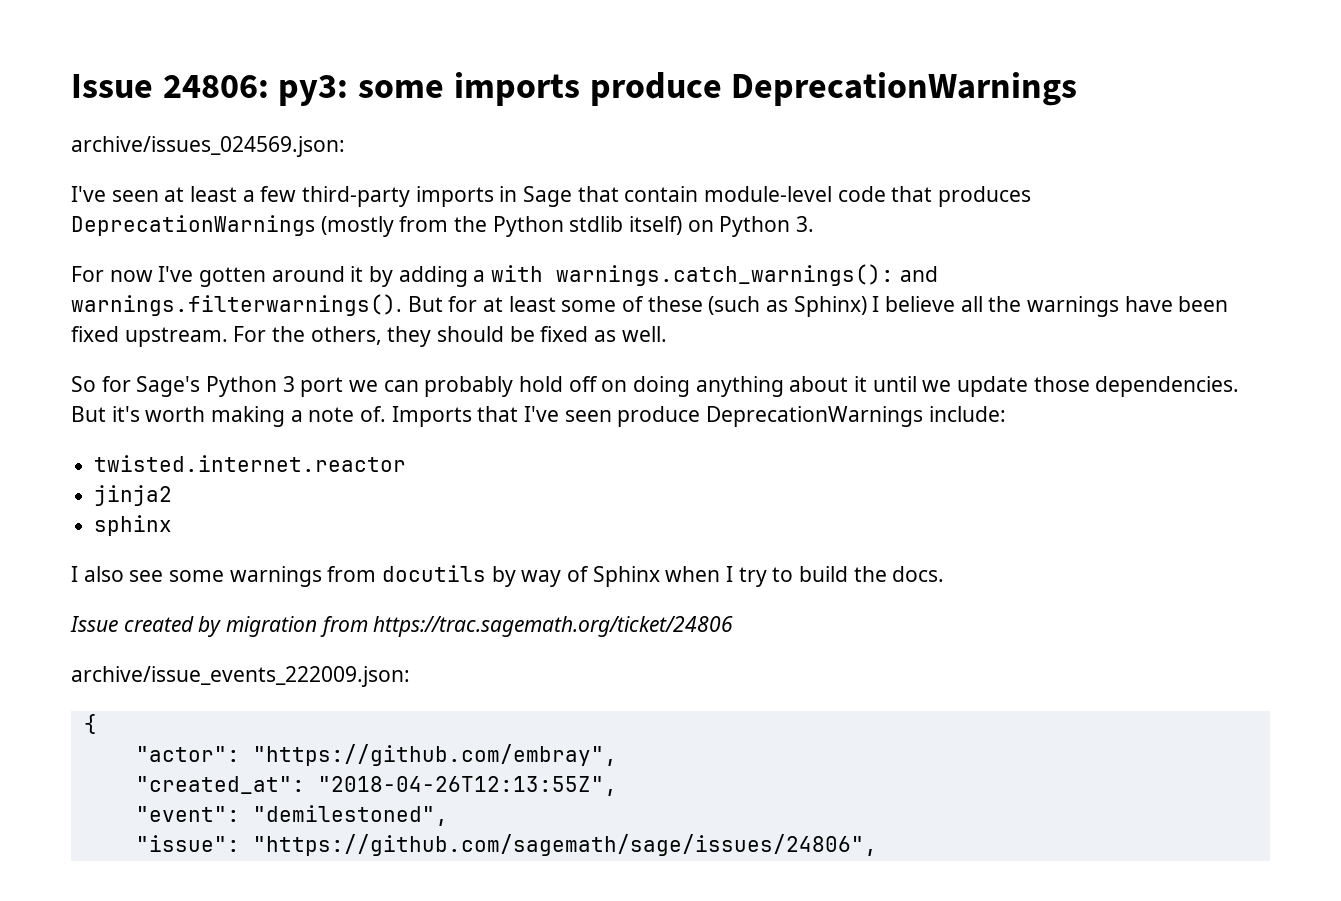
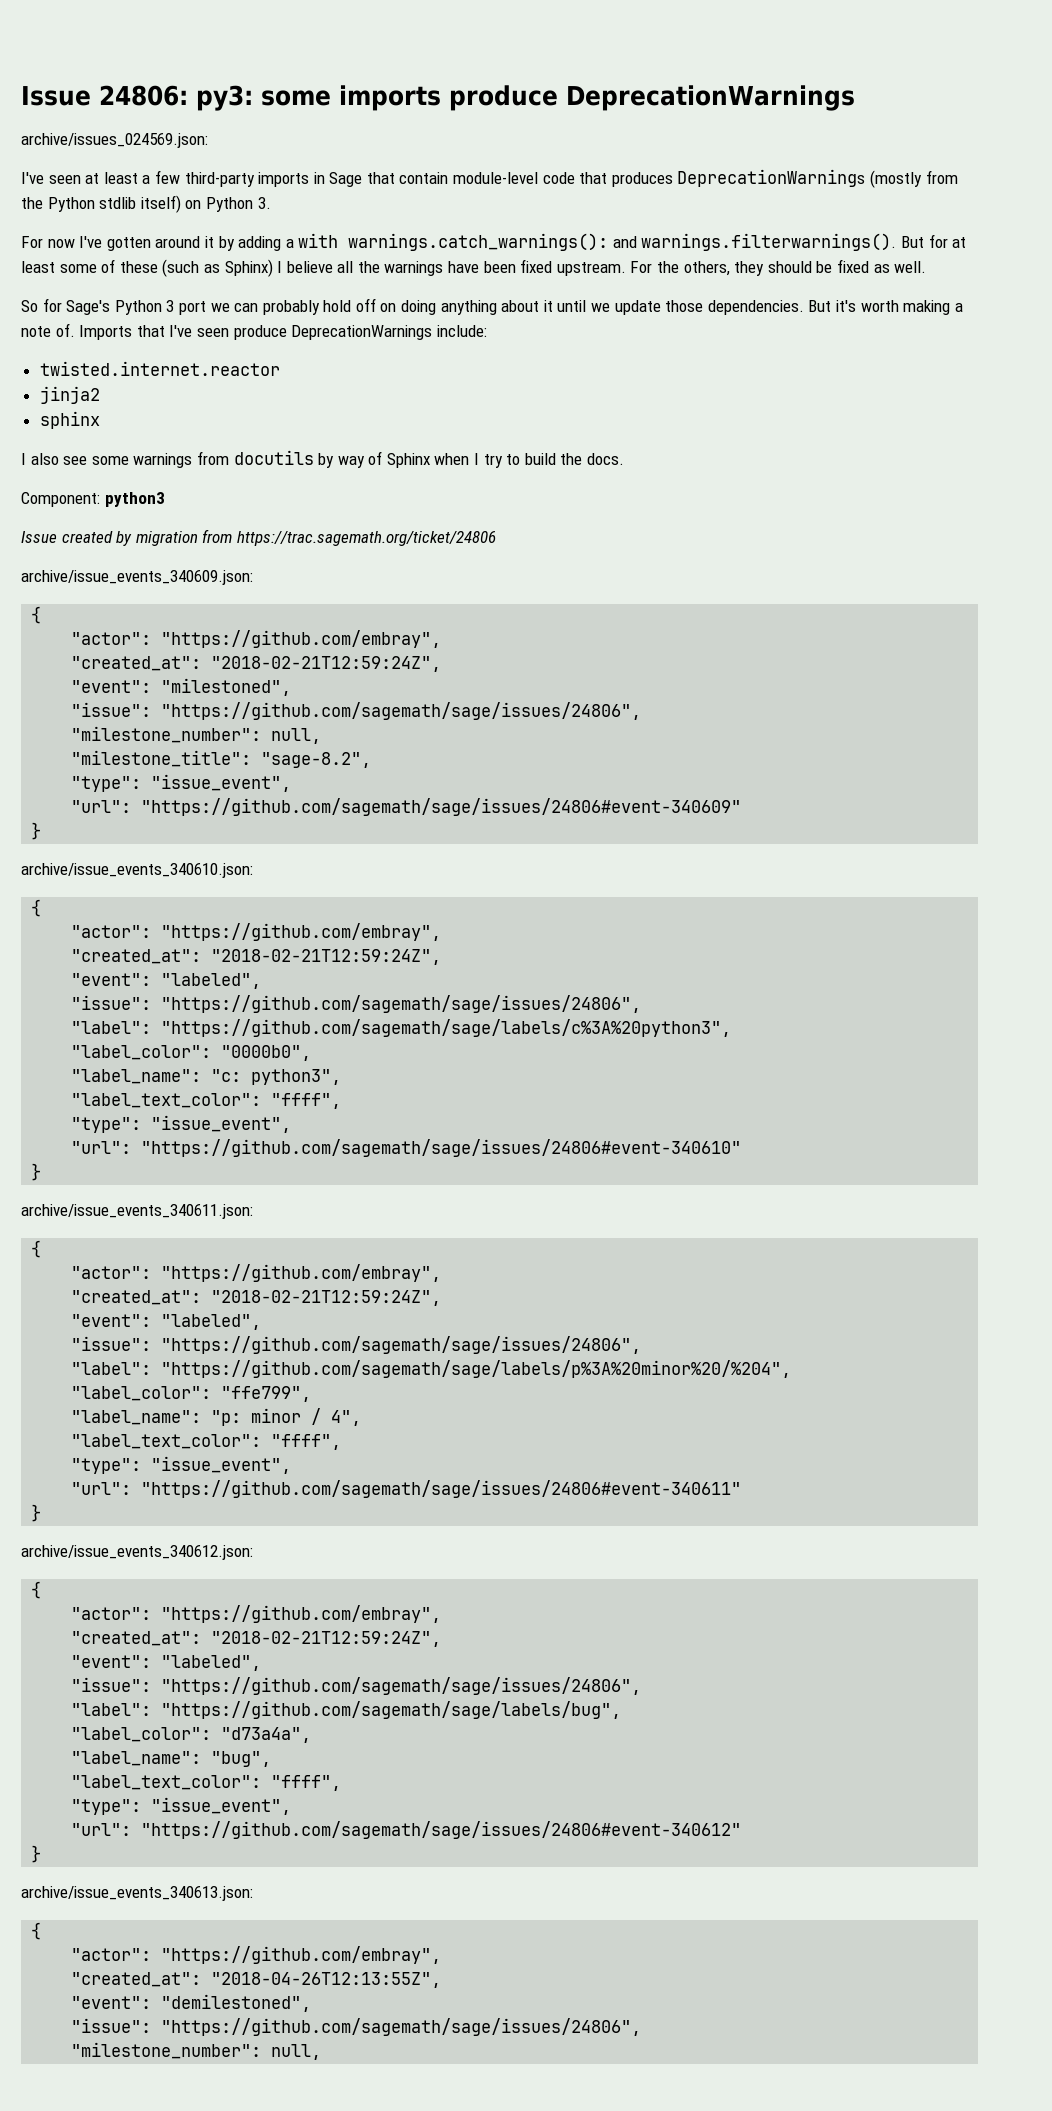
(945, 574) none -> [21,492,165,507] // Component: python3
[71,666,410,687] archive/issue_events_222009.json: -> [21,570,253,585] [31,606,42,624] [71,630,442,648] [71,656,442,672] [71,678,292,696] [71,702,642,720] [71,726,322,744] [71,750,372,768] [71,774,292,792] [71,798,742,816] [31,822,42,840] [21,863,253,878] [31,899,42,917] [71,923,442,941] [71,949,442,965] [71,973,262,989] [71,995,642,1013] [71,1019,732,1037] [71,1045,312,1061] [71,1069,342,1085] [71,1093,342,1109] [71,1115,292,1133] [71,1139,742,1157] [31,1163,42,1181] [21,1204,253,1219] [31,1240,42,1258] [71,1264,442,1282] [71,1290,442,1306] [71,1314,262,1330] [71,1336,642,1354] [71,1360,792,1378] [71,1386,312,1402] [71,1408,362,1426] [71,1434,342,1450] [71,1456,292,1474] [71,1480,742,1498] [31,1504,42,1522] [21,1545,253,1560] [31,1581,42,1599] [71,1605,442,1623] [71,1631,442,1647] [71,1655,262,1671] [71,1677,642,1695] [71,1701,622,1719] [71,1727,312,1743] [71,1751,272,1767] [71,1775,342,1791] [71,1797,292,1815] [71,1821,742,1839] [31,1845,42,1863] [21,1886,253,1901] archive/issue_events_340609.json: // { // "actor": "https://github.com/embray", // "created_at": "2018-02-21T12:59:24Z", // "event": "milestoned", // "issue": "https://github.com/sagemath/sage/issues/24806", // "milestone_number": null, // "milestone_title": "sage-8.2", // "type": "issue_event", // "url": "https://github.com/sagemath/sage/issues/24806#event-340609" // } // archive/issue_events_340610.json: // { // "actor": "https://github.com/embray", // "created_at": "2018-02-21T12:59:24Z", // "event": "labeled", // "issue": "https://github.com/sagemath/sage/issues/24806", // "label": "https://github.com/sagemath/sage/labels/c%3A%20python3", // "label_color": "0000b0", // "label_name": "c: python3", // "label_text_color": "ffff", // "type": "issue_event", // "url": "https://github.com/sagemath/sage/issues/24806#event-340610" // } // archive/issue_events_340611.json: // { // "actor": "https://github.com/embray", // "created_at": "2018-02-21T12:59:24Z", // "event": "labeled", // "issue": "https://github.com/sagemath/sage/issues/24806", // "label": "https://github.com/sagemath/sage/labels/p%3A%20minor%20/%204", // "label_color": "ffe799", // "label_name": "p: minor / 4", // "label_text_color": "ffff", // "type": "issue_event", // "url": "https://github.com/sagemath/sage/issues/24806#event-340611" // } // archive/issue_events_340612.json: // { // "actor": "https://github.com/embray", // "created_at": "2018-02-21T12:59:24Z", // "event": "labeled", // "issue": "https://github.com/sagemath/sage/issues/24806", // "label": "https://github.com/sagemath/sage/labels/bug", // "label_color": "d73a4a", // "label_name": "bug", // "label_text_color": "ffff", // "type": "issue_event", // "url": "https://github.com/sagemath/sage/issues/24806#event-340612" // } // archive/issue_events_340613.json:
(877, 845) none -> [71,2042,322,2060] // "milestone_number": null,

